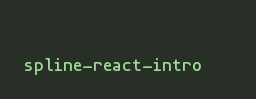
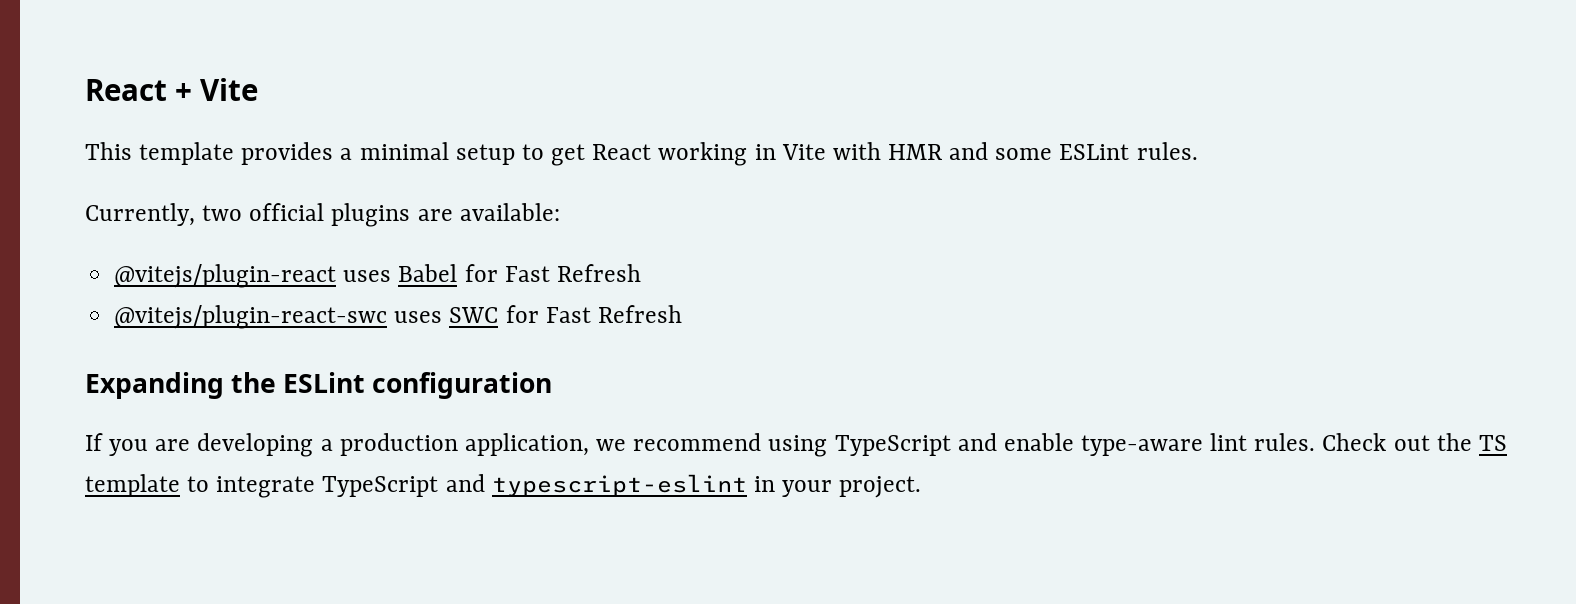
[23,58,202,75] spline-react-intro -> [85,78,258,101] [85,142,1198,166] [85,203,560,227] [114,264,641,288] [114,305,682,329] [85,372,553,399] [85,433,1507,457] [85,474,922,498] React + Vite // This template provides a minimal setup to get React working in Vite with HMR and some ESLint rules. // Currently, two official plugins are available: // @vitejs/plugin-react uses Babel for Fast Refresh // @vitejs/plugin-react-swc uses SWC for Fast Refresh // Expanding the ESLint configuration // If you are developing a production application, we recommend using TypeScript and enable type-aware lint rules. Check out the TS template to integrate TypeScript and typescript-eslint in your project.

